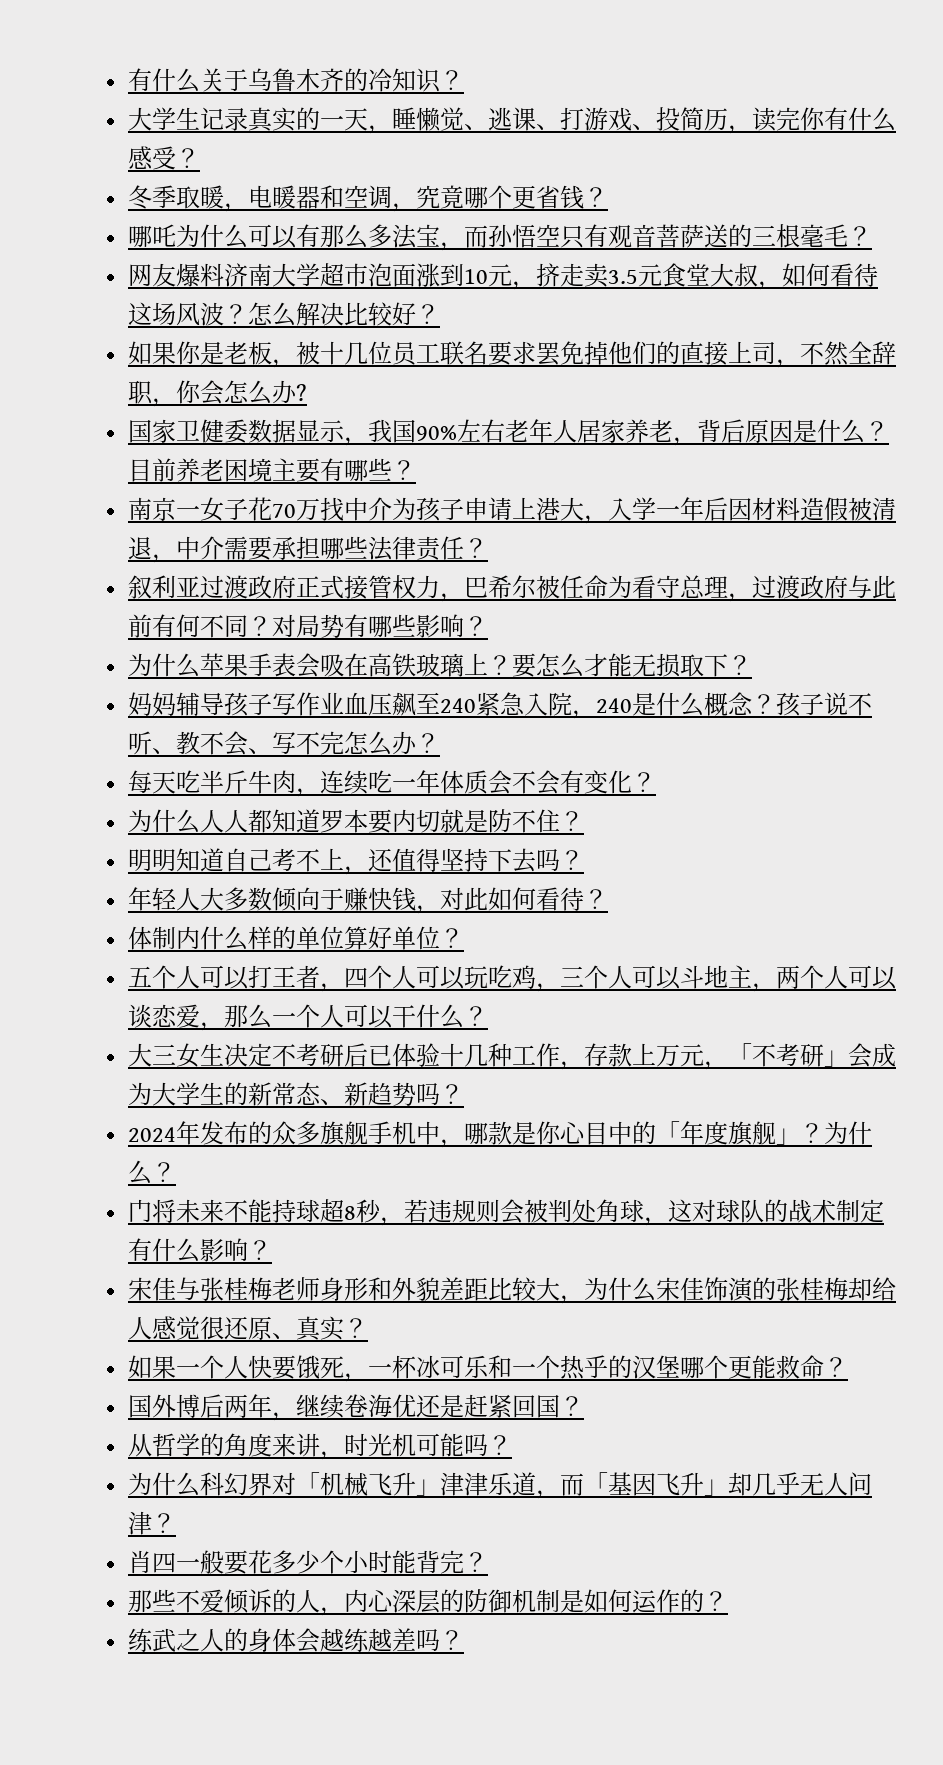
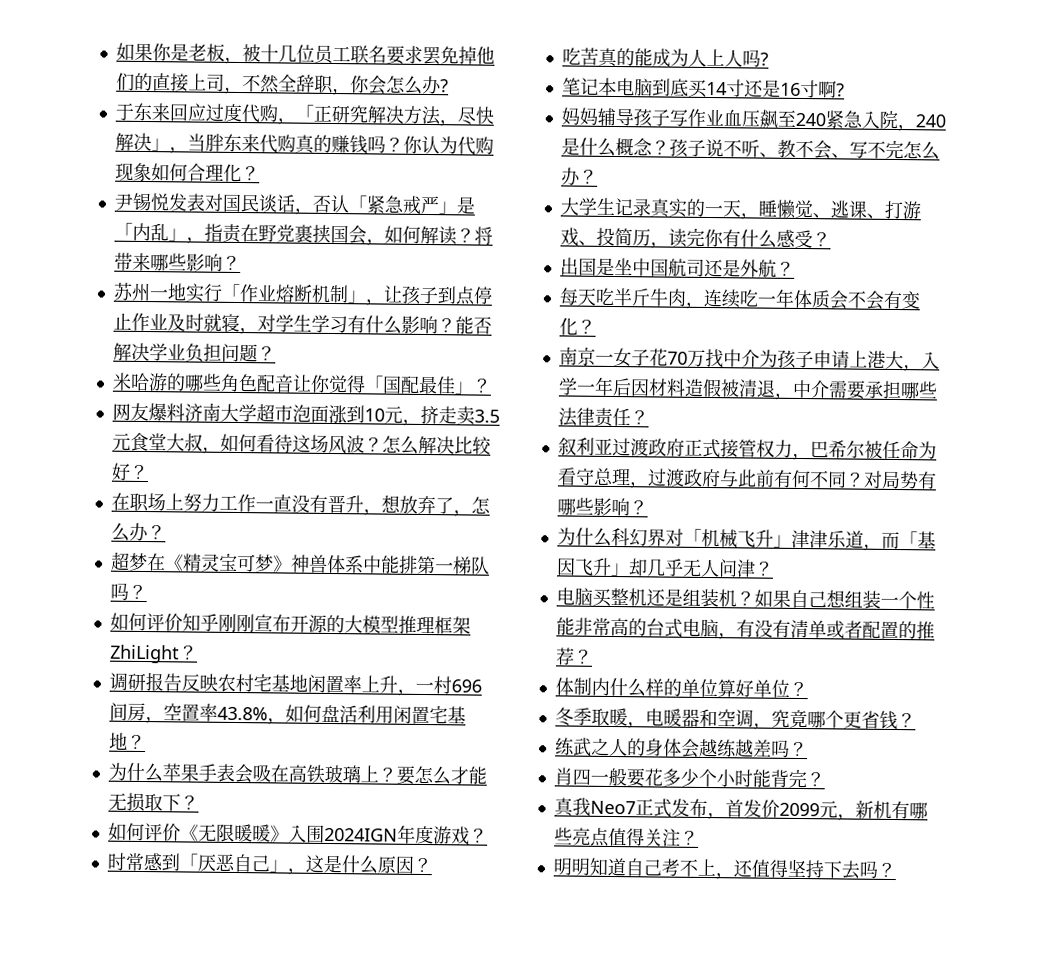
[128,68,465,93] [128,107,897,134] [128,146,201,170] [128,185,609,212] [128,224,849,251] 有什么关于乌鲁木齐的冷知识？ // 大学生记录真实的一天，睡懒觉、逃课、打游戏、投简历，读完你有什么感受？ // 冬季取暖，电暖器和空调，究竟哪个更省钱？ // 哪吒为什么可以有那么多法宝，而孙悟空只有观音菩萨送的三根毫毛 -> [115,42,495,66] [115,72,449,96] [114,102,494,127] [114,132,494,156] [114,162,260,183] [113,192,476,215] [113,222,493,246] [113,252,241,272] [112,282,493,306] [112,312,492,335] [112,342,276,363] [111,372,474,395] 如果你是老板，被十几位员工联名要求罢免掉他们的直接上司，不然全辞职，你会怎么办? // 于东来回应过度代购，「正研究解决方法，尽快解决」，当胖东来代购真的赚钱吗？你认为代购现象如何合理化？ // 尹锡悦发表对国民谈话，否认「紧急戒严」是「内乱」，指责在野党裹挟国会，如何解读？将带来哪些影响？ // 苏州一地实行「作业熔断机制」，让孩子到点停止作业及时就寝，对学生学习有什么影响？能否解决学业负担问题？ // 米哈游的哪些角色配音让你觉得「国配最佳」
[128,341,897,368] [128,380,308,407] [128,419,890,446] [128,458,393,483] 如果你是老板，被十几位员工联名要求罢免掉他们的直接上司，不然全辞职，你会怎么办? // 国家卫健委数据显示，我国90%左右老年人居家养老，背后原因是什么？目前养老困境主要有哪些 -> [110,492,491,517] [110,522,166,542] [110,551,490,575] [109,582,147,601] [109,612,471,635] [109,644,198,664] [108,672,482,696] [108,702,466,725] [108,732,146,750] [107,762,487,786] [107,792,199,813] [107,822,488,846] [106,852,432,875] [561,47,769,68] [561,77,845,99] [560,107,946,132] [560,137,940,161] [560,167,598,186] [559,197,921,220] [559,227,831,249] [559,257,795,278] [558,287,921,310] [558,317,578,336] 在职场上努力工作一直没有晋升，想放弃了，怎么办？ // 超梦在《精灵宝可梦》神兽体系中能排第一梯队吗？ // 如何评价知乎刚刚宣布开源的大模型推理框架ZhiLight？ // 调研报告反映农村宅基地闲置率上升，一村696间房，空置率43.8%，如何盘活利用闲置宅基地？ // 为什么苹果手表会吸在高铁玻璃上？要怎么才能无损取下？ // 如何评价《无限暖暖》入围2024IGN年度游戏？ // 时常感到「厌恶自己」，这是什么原因？ // 吃苦真的能成为人上人吗? // 笔记本电脑到底买14寸还是16寸啊? // 妈妈辅导孩子写作业血压飙至240紧急入院，240是什么概念？孩子说不听、教不会、写不完怎么办？ // 大学生记录真实的一天，睡懒觉、逃课、打游戏、投简历，读完你有什么感受？ // 出国是坐中国航司还是外航？ // 每天吃半斤牛肉，连续吃一年体质会不会有变化
[128,653,753,678] [128,692,873,719] [128,731,441,756] [128,770,657,797] [128,809,585,834] [128,848,585,875] [128,887,609,914] [128,926,465,951] [128,965,898,992] [128,1004,489,1031] [128,1043,897,1070] [128,1082,465,1106] [128,1121,873,1148] [128,1160,177,1185] [128,1199,885,1226] [128,1238,273,1263] [128,1277,897,1304] [128,1316,369,1341] [128,1355,849,1382] [128,1394,585,1421] [128,1433,513,1460] // 为什么苹果手表会吸在高铁玻璃上？要怎么才能无损取下？ // 妈妈辅导孩子写作业血压飙至240紧急入院，240是什么概念？孩子说不听、教不会、写不完怎么办？ // 每天吃半斤牛肉，连续吃一年体质会不会有变化？ // 为什么人人都知道罗本要内切就是防不住？ // 明明知道自己考不上，还值得坚持下去吗？ // 年轻人大多数倾向于赚快钱，对此如何看待？ // 体制内什么样的单位算好单位？ // 五个人可以打王者，四个人可以玩吃鸡，三个人可以斗地主，两个人可以谈恋爱，那么一个人可以干什么？ // 大三女生决定不考研后已体验十几种工作，存款上万元，「不考研」会成为大学生的新常态、新趋势吗？ // 2024年发布的众多旗舰手机中，哪款是你心目中的「年度旗舰」？为什么？ // 门将未来不能持球超8秒，若违规则会被判处角球，这对球队的战术制定有什么影响？ // 宋佳与张桂梅老师身形和外貌差距比较大，为什么宋佳饰演的张桂梅却给人感觉很还原、真实？ // 如果一个人快要饿死，一杯冰可乐和一个热乎的汉堡哪个更能救命？ // 国外博后两年，继续卷海优还是赶紧回国？ // 从哲学的角度来讲，时光机可能吗？ -> (648, 507) none
(177, 1523) none -> [555,587,935,610] [555,617,935,640] [555,647,593,666] [554,677,808,698] [554,707,916,731] [554,737,808,758] // 电脑买整机还是组装机？如果自己想组装一个性能非常高的台式电脑，有没有清单或者配置的推荐？ // 体制内什么样的单位算好单位？ // 冬季取暖，电暖器和空调，究竟哪个更省钱？ // 练武之人的身体会越练越差吗？
[128,1589,729,1616] [128,1628,417,1653] 那些不爱倾诉的人，内心深层的防御机制是如何运作的？ // 练武之人的身体会越练越差 -> [553,797,928,821] [553,827,699,847] [552,857,860,880] 真我Neo7正式发布，首发价2099元，新机有哪些亮点值得关注？ // 明明知道自己考不上，还值得坚持下去

